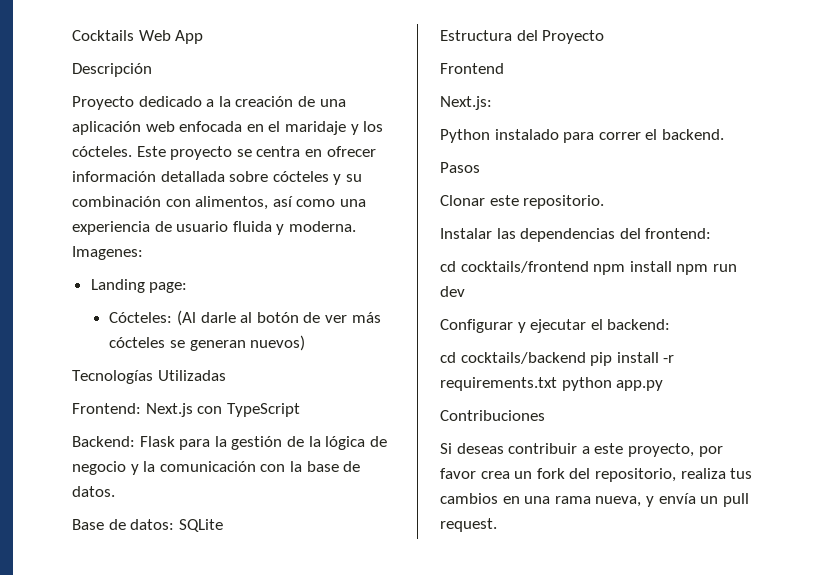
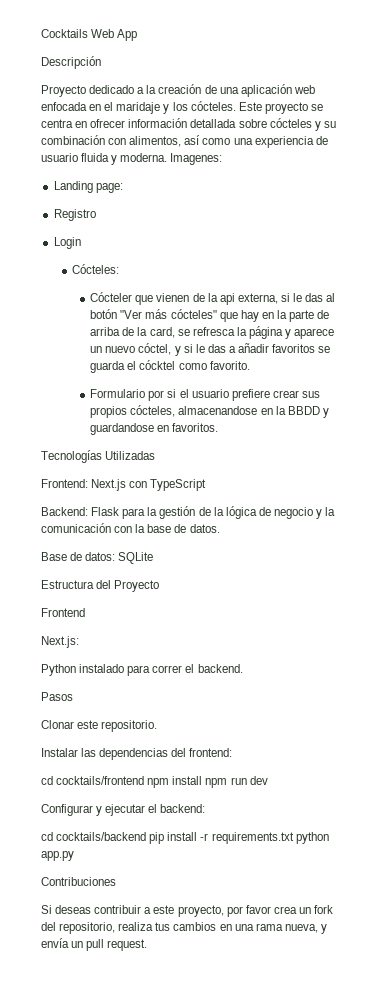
(188, 287) none -> [53,209,96,221] [53,237,81,249] // Registro // Login
[177,310,381,326] [109,335,306,351] (Al darle al botón de ver más cócteles se generan nuevos) -> [90,292,336,305] [90,309,330,322] [90,326,335,339] [90,343,331,356] [90,360,250,373] [90,389,320,401] [90,405,329,418] [90,423,219,435] // Cócteler que vienen de la api externa, si le das al botón "Ver más cócteles" que hay en la parte de arriba de la card, se refresca la página y aparece un nuevo cóctel, y si le das a añadir favoritos se guarda el cócktel como favorito. // Formulario por si el usuario prefiere crear sus propios cócteles, almacenandose en la BBDD y guardandose en favoritos.

